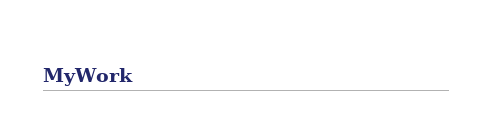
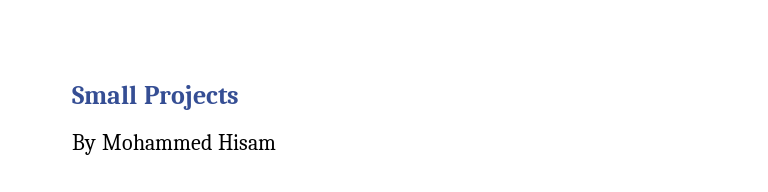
[43,68,133,86] MyWork -> [72,85,239,110] [72,134,276,155] Small Projects // By Mohammed Hisam

